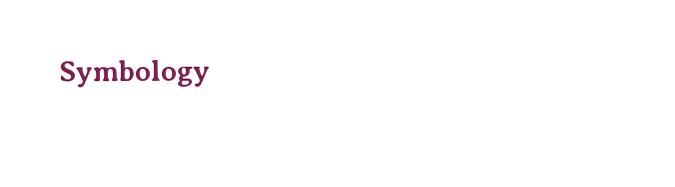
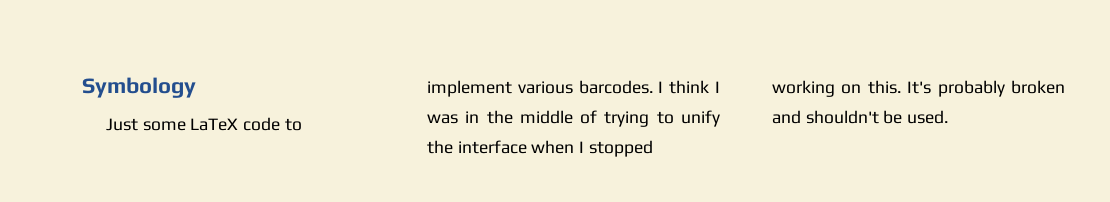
(210, 73) none -> [105,117,302,131] [427,80,720,97] [427,110,720,127] [427,140,653,157] [772,80,1065,97] [772,110,949,124] // Just some LaTeX code to implement various barcodes. I think I was in the middle of trying to unify the interface when I stopped working on this. It's probably broken and shouldn't be used.

